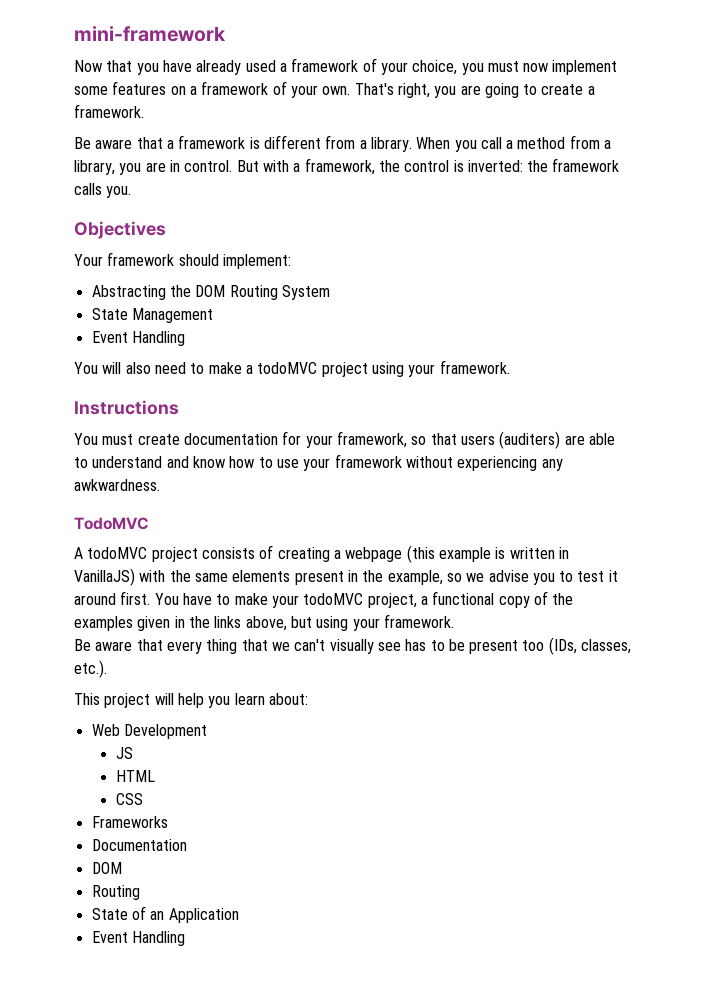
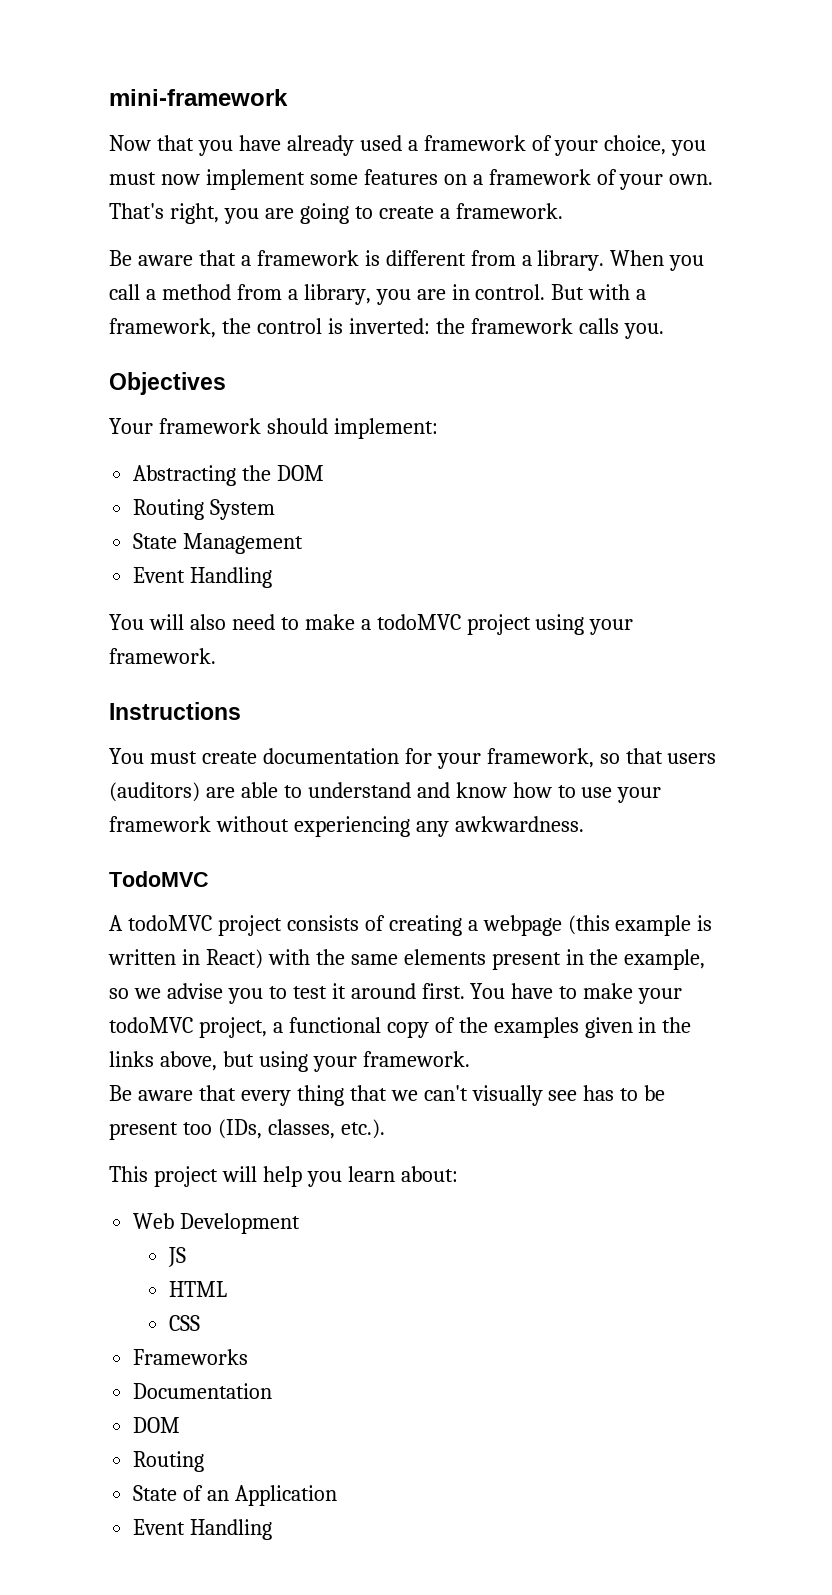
(226, 291) none -> (325, 473) //
[499,431,561,449] (auditers) -> [109,782,200,802] (auditors)
[74,568,135,586] VanillaJS) -> [205,949,263,969] React)

